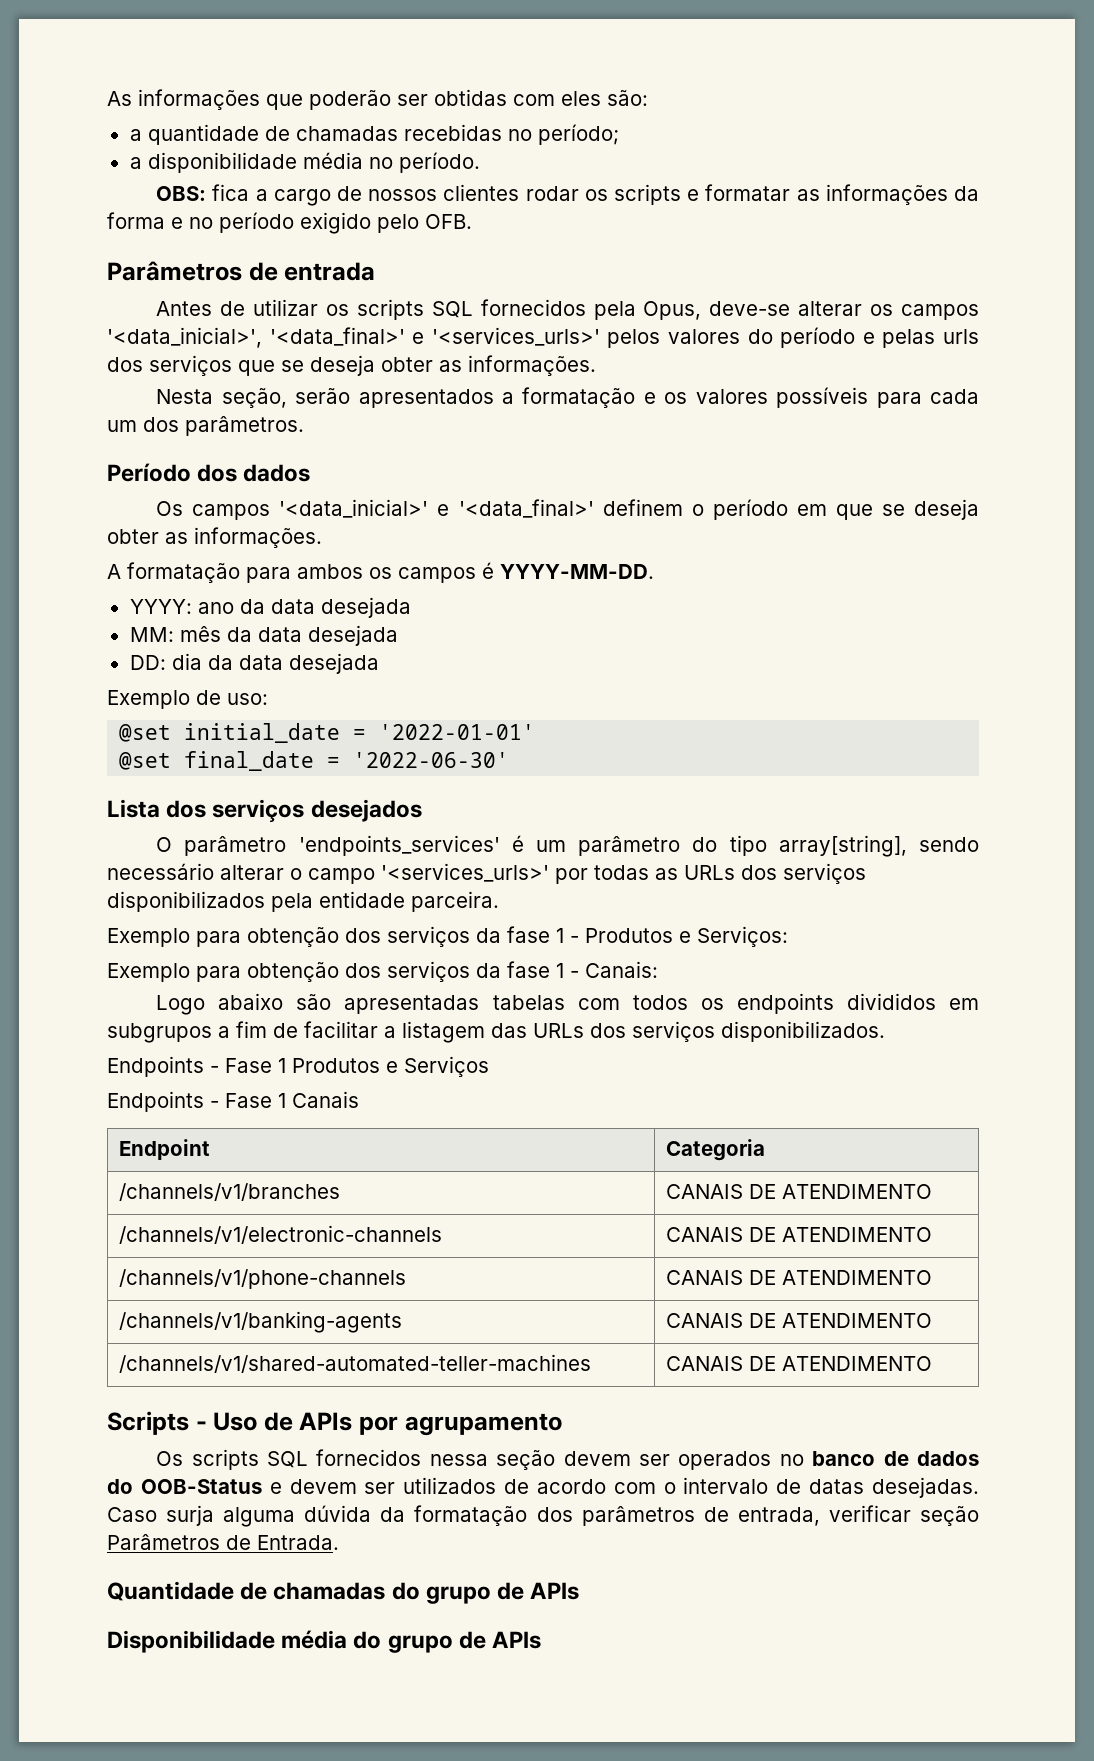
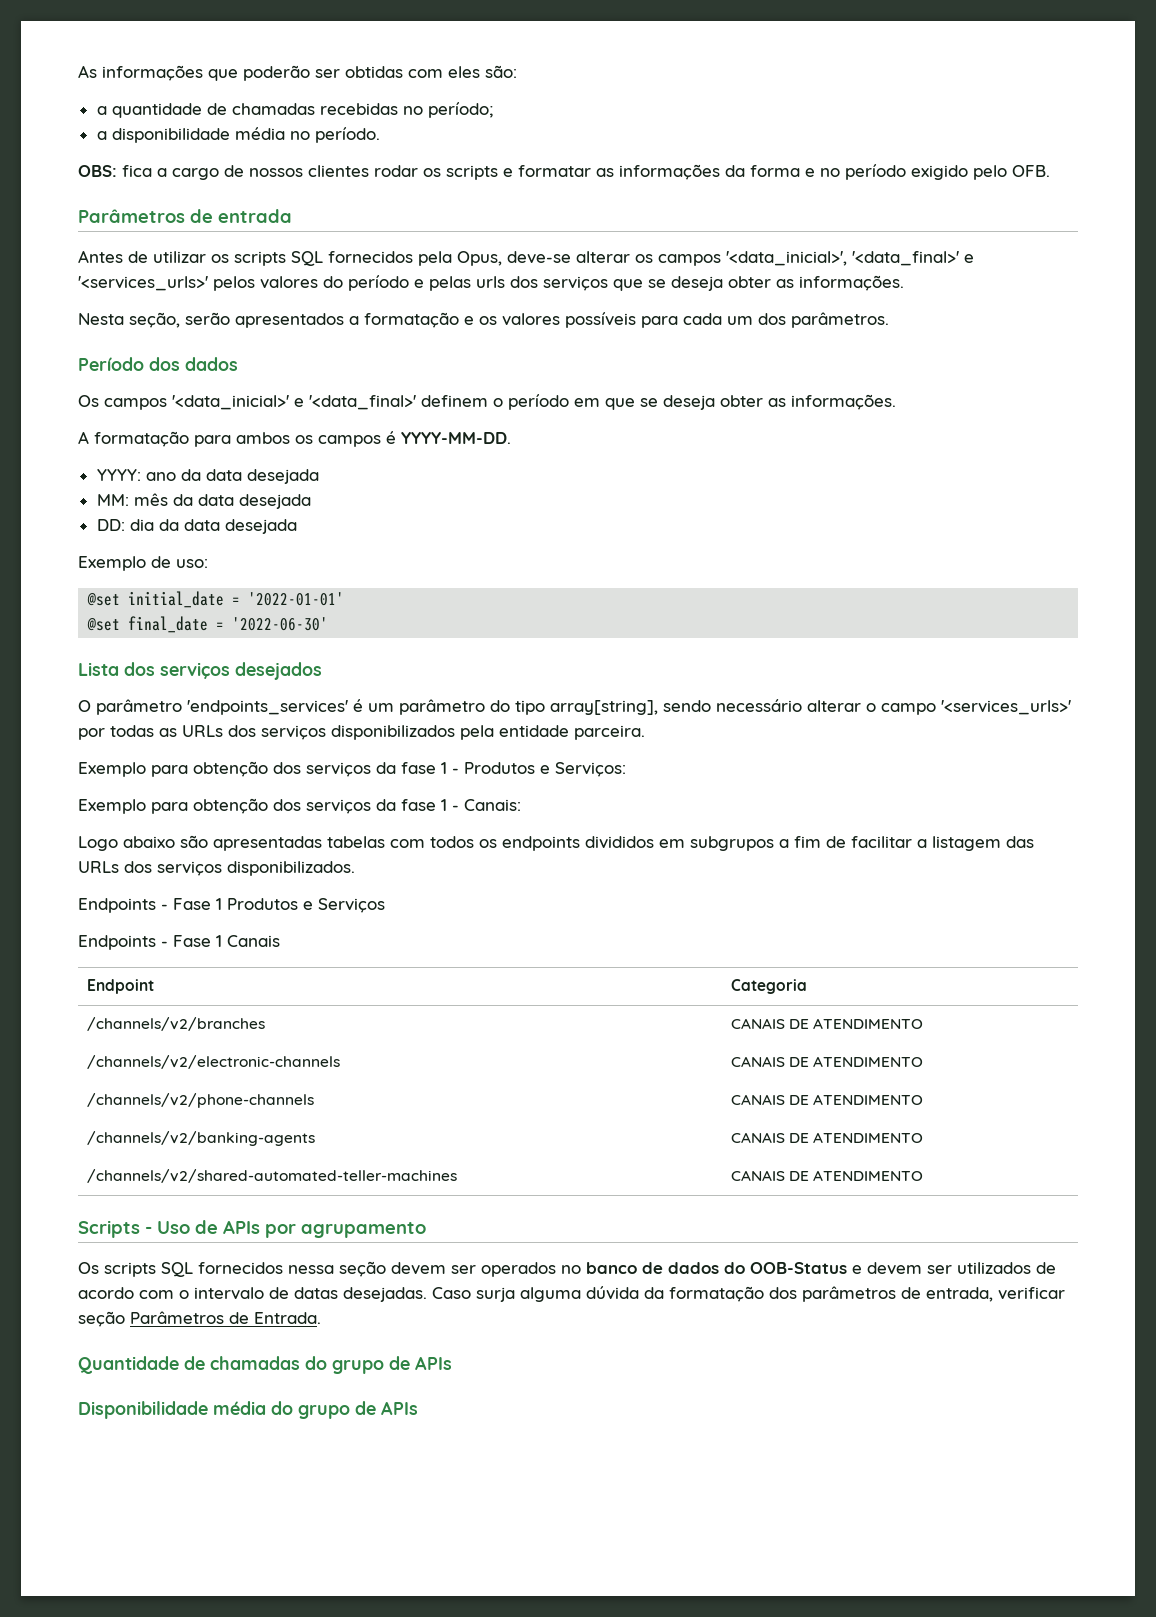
[118,1183,340,1201] [665,1184,932,1199] [118,1225,442,1244] [665,1227,932,1242] [118,1269,406,1289] [665,1270,932,1285] [118,1311,402,1333] [665,1313,932,1328] [118,1354,591,1373] /channels/v1/branches | CANAIS DE ATENDIMENTO // /channels/v1/electronic-channels | CANAIS DE ATENDIMENTO // /channels/v1/phone-channels | CANAIS DE ATENDIMENTO // /channels/v1/banking-agents | CANAIS DE ATENDIMENTO // /channels/v1/shared-automated-teller-machines -> [86,1017,265,1031] [730,1018,924,1029] [86,1055,340,1069] [730,1056,924,1067] [86,1093,314,1108] [730,1094,924,1105] [86,1131,315,1146] [730,1132,924,1143] [86,1169,457,1183] /channels/v2/branches | CANAIS DE ATENDIMENTO // /channels/v2/electronic-channels | CANAIS DE ATENDIMENTO // /channels/v2/phone-channels | CANAIS DE ATENDIMENTO // /channels/v2/banking-agents | CANAIS DE ATENDIMENTO // /channels/v2/shared-automated-teller-machines

